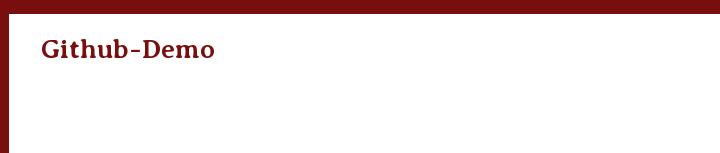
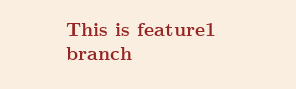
[41,39,215,58] Github-Demo -> [66,23,216,36] [66,47,132,60] This is feature1 branch

